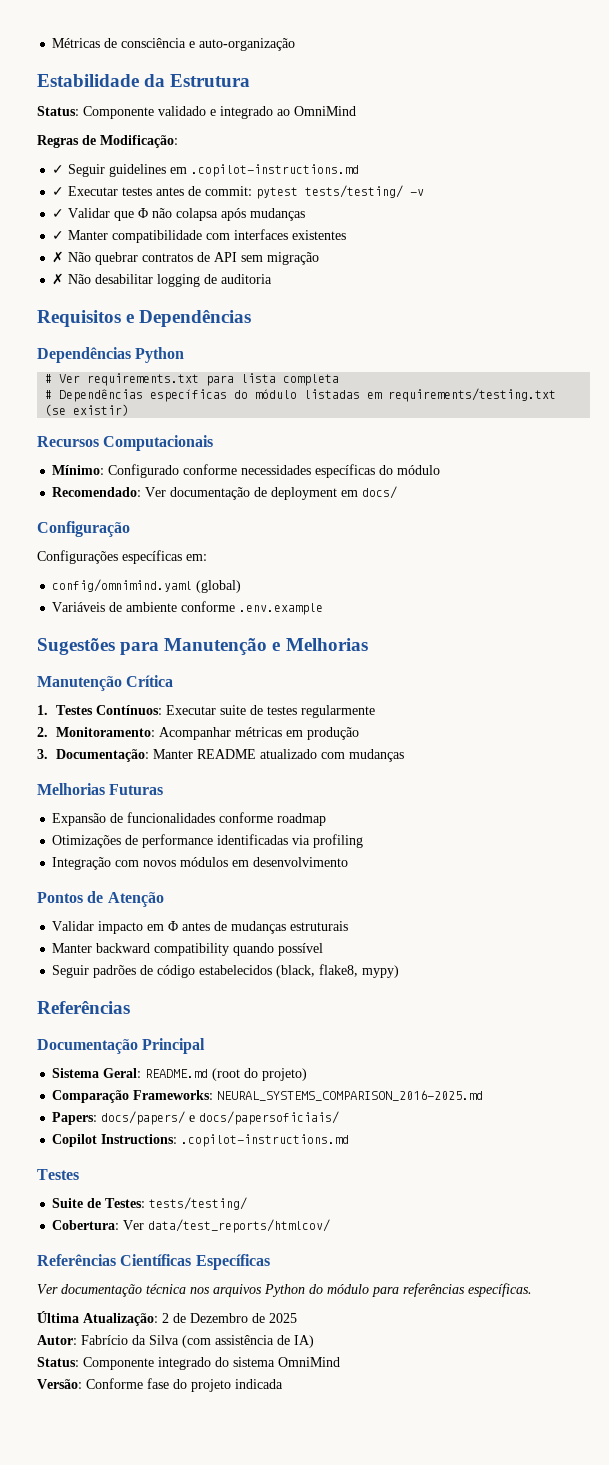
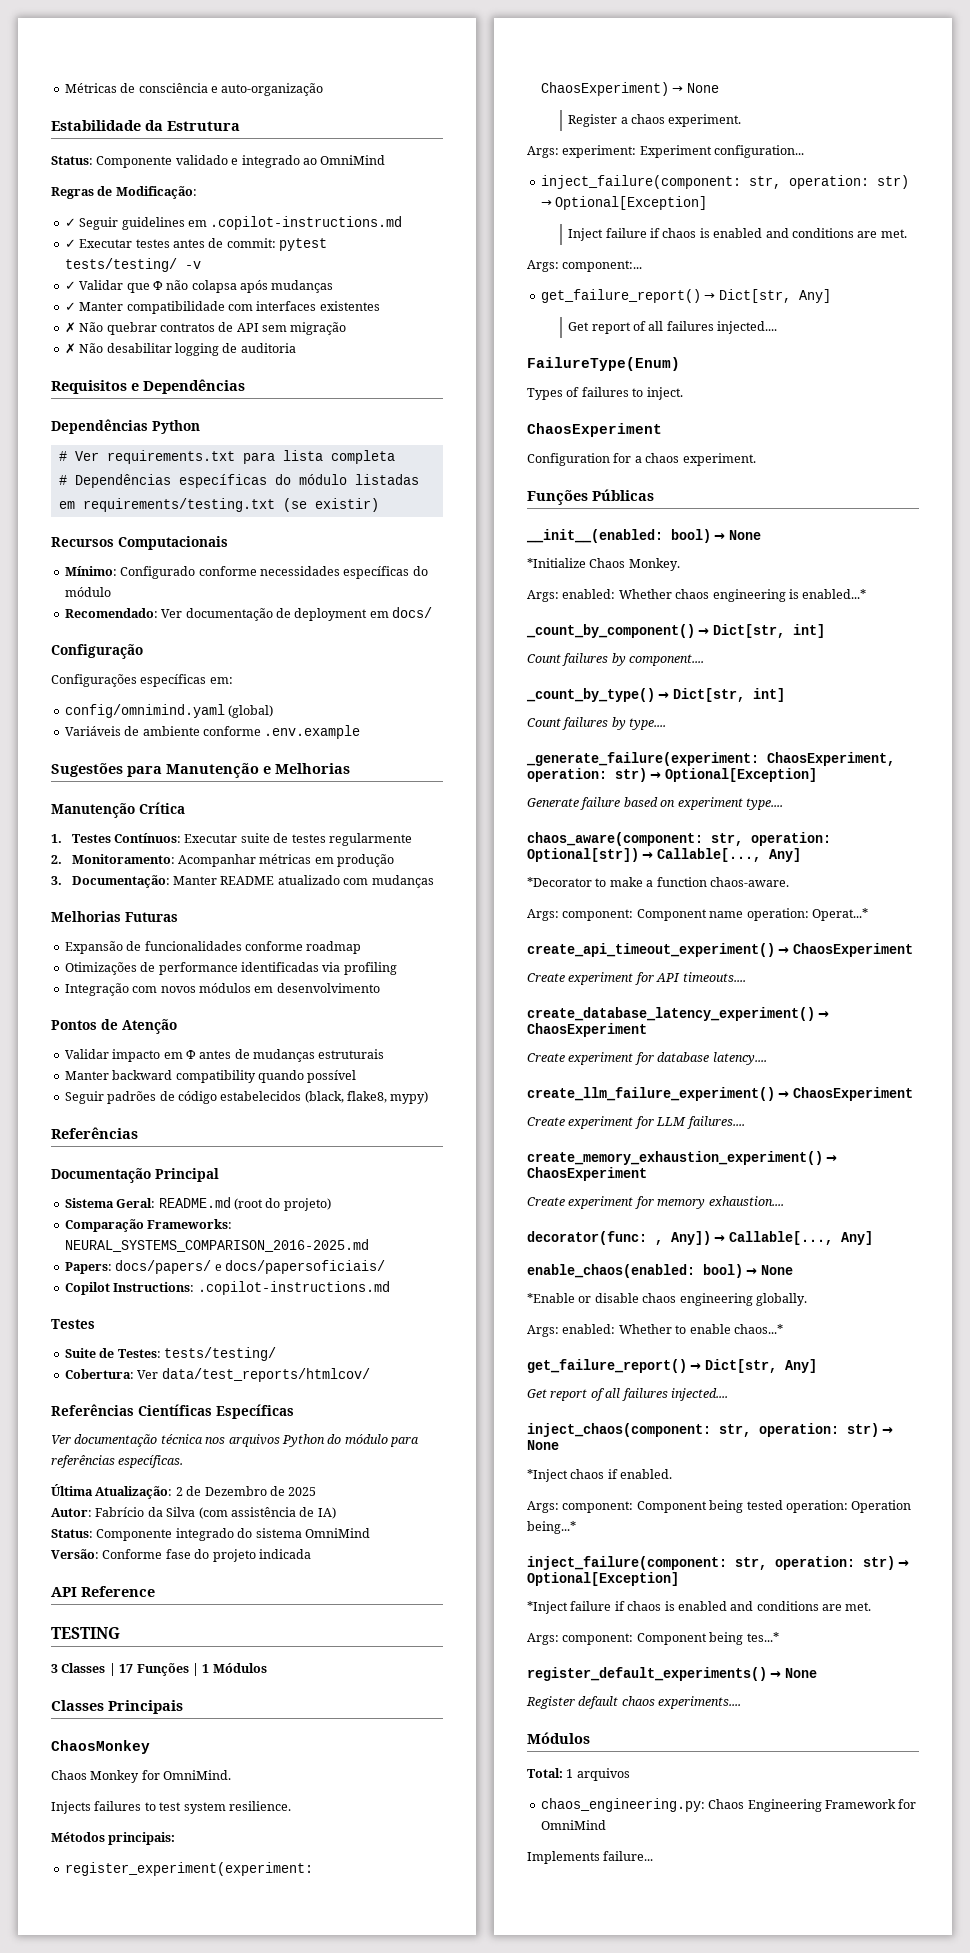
(283, 1384) none -> [51,1586,155,1597] [51,1627,120,1639] [51,1663,267,1676] [51,1700,183,1714] [51,1740,150,1754] [51,1770,232,1783] [51,1801,291,1814] [51,1832,176,1845] [64,1862,313,1876] [540,82,719,96] [568,114,742,127] [527,145,805,158] [540,175,909,189] [540,196,708,210] [568,228,907,241] [527,260,643,272] [540,289,831,303] [568,321,778,334] [527,357,680,371] [527,387,683,400] [527,423,662,437] [527,453,756,466] [527,489,654,505] [526,529,761,543] [527,558,680,571] [527,589,867,602] [526,624,825,638] [527,653,705,666] [526,688,785,702] [527,717,667,730] [526,752,895,766] [527,768,817,782] [527,797,783,810] [527,832,831,846] [527,848,801,862] [527,877,789,887] [527,908,868,921] [527,943,913,957] [527,972,746,985] [527,1007,830,1021] [527,1023,647,1037] [527,1052,767,1065] [527,1087,913,1101] [527,1116,745,1129] [527,1151,838,1165] [527,1167,647,1181] [527,1196,784,1209] [527,1231,873,1245] [527,1264,793,1278] [527,1293,807,1306] [527,1324,783,1337] [527,1359,817,1373] [527,1388,728,1401] [527,1423,894,1437] [527,1440,559,1450] [527,1469,673,1482] [527,1500,912,1513] [527,1521,576,1534] [527,1556,910,1570] [527,1572,679,1586] [527,1601,872,1614] [527,1632,779,1645] [527,1667,817,1681] [526,1696,742,1709] [527,1732,590,1744] [527,1768,630,1781] [540,1798,917,1812] [540,1820,606,1830] [527,1851,654,1864] // API Reference // TESTING // 3 Classes | 17 Funções | 1 Módulos // Classes Principais // ChaosMonkey // Chaos Monkey for OmniMind. // Injects failures to test system resilience. // Métodos principais: // register_experiment(experiment: ChaosExperiment) → None // Register a chaos experiment. // Args: experiment: Experiment configuration... // inject_failure(component: str, operation: str) → Optional[Exception] // Inject failure if chaos is enabled and conditions are met. // Args: component:... // get_failure_report() → Dict[str, Any] // Get report of all failures injected.... // FailureType(Enum) // Types of failures to inject. // ChaosExperiment // Configuration for a chaos experiment. // Funções Públicas // __init__(enabled: bool) → None // *Initialize Chaos Monkey. // Args: enabled: Whether chaos engineering is enabled...* // _count_by_component() → Dict[str, int] // Count failures by component.... // _count_by_type() → Dict[str, int] // Count failures by type.... // _generate_failure(experiment: ChaosExperiment, operation: str) → Optional[Exception] // Generate failure based on experiment type.... // chaos_aware(component: str, operation: Optional[str]) → Callable[..., Any] // *Decorator to make a function chaos-aware. // Args: component: Component name operation: Operat...* // create_api_timeout_experiment() → ChaosExperiment // Create experiment for API timeouts.... // create_database_latency_experiment() → ChaosExperiment // Create experiment for database latency.... // create_llm_failure_experiment() → ChaosExperiment // Create experiment for LLM failures.... // create_memory_exhaustion_experiment() → ChaosExperiment // Create experiment for memory exhaustion.... // decorator(func: , Any]) → Callable[..., Any] // enable_chaos(enabled: bool) → None // *Enable or disable chaos engineering globally. // Args: enabled: Whether to enable chaos...* // get_failure_report() → Dict[str, Any] // Get report of all failures injected.... // inject_chaos(component: str, operation: str) → None // *Inject chaos if enabled. // Args: component: Component being tested operation: Operation being...* // inject_failure(component: str, operation: str) → Optional[Exception] // *Inject failure if chaos is enabled and conditions are met. // Args: component: Component being tes...* // register_default_experiments() → None // Register default chaos experiments.... // Módulos // Total: 1 arquivos // chaos_engineering.py: Chaos Engineering Framework for OmniMind // Implements failure...

